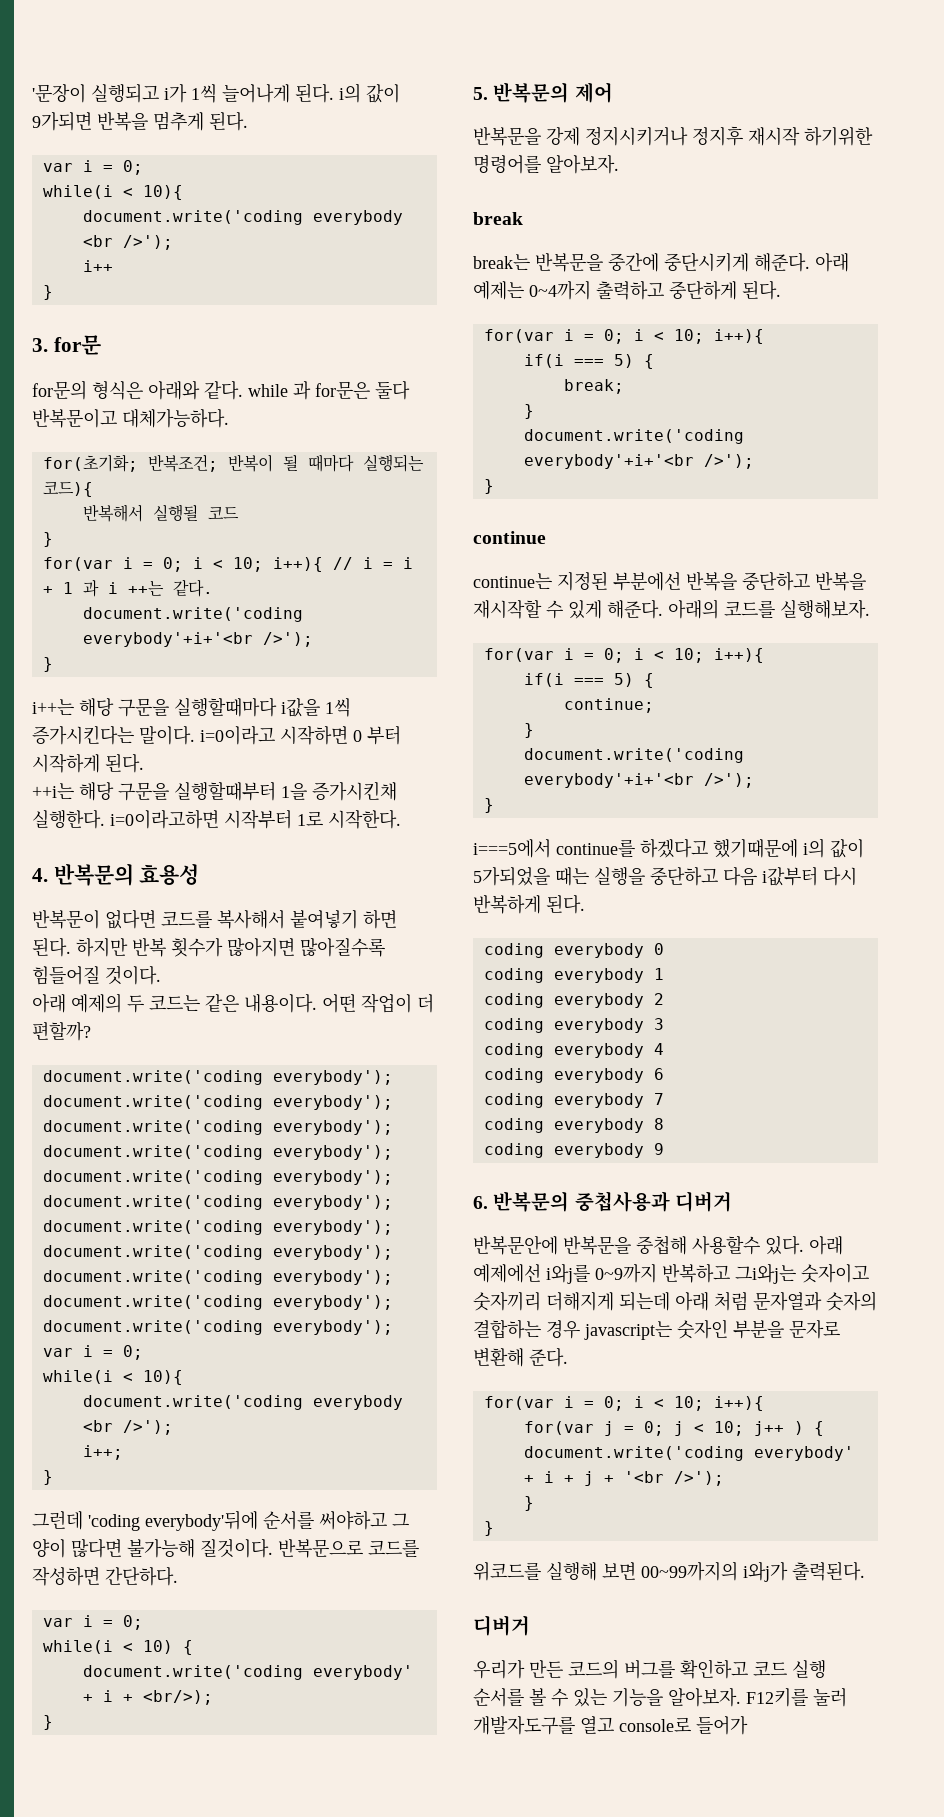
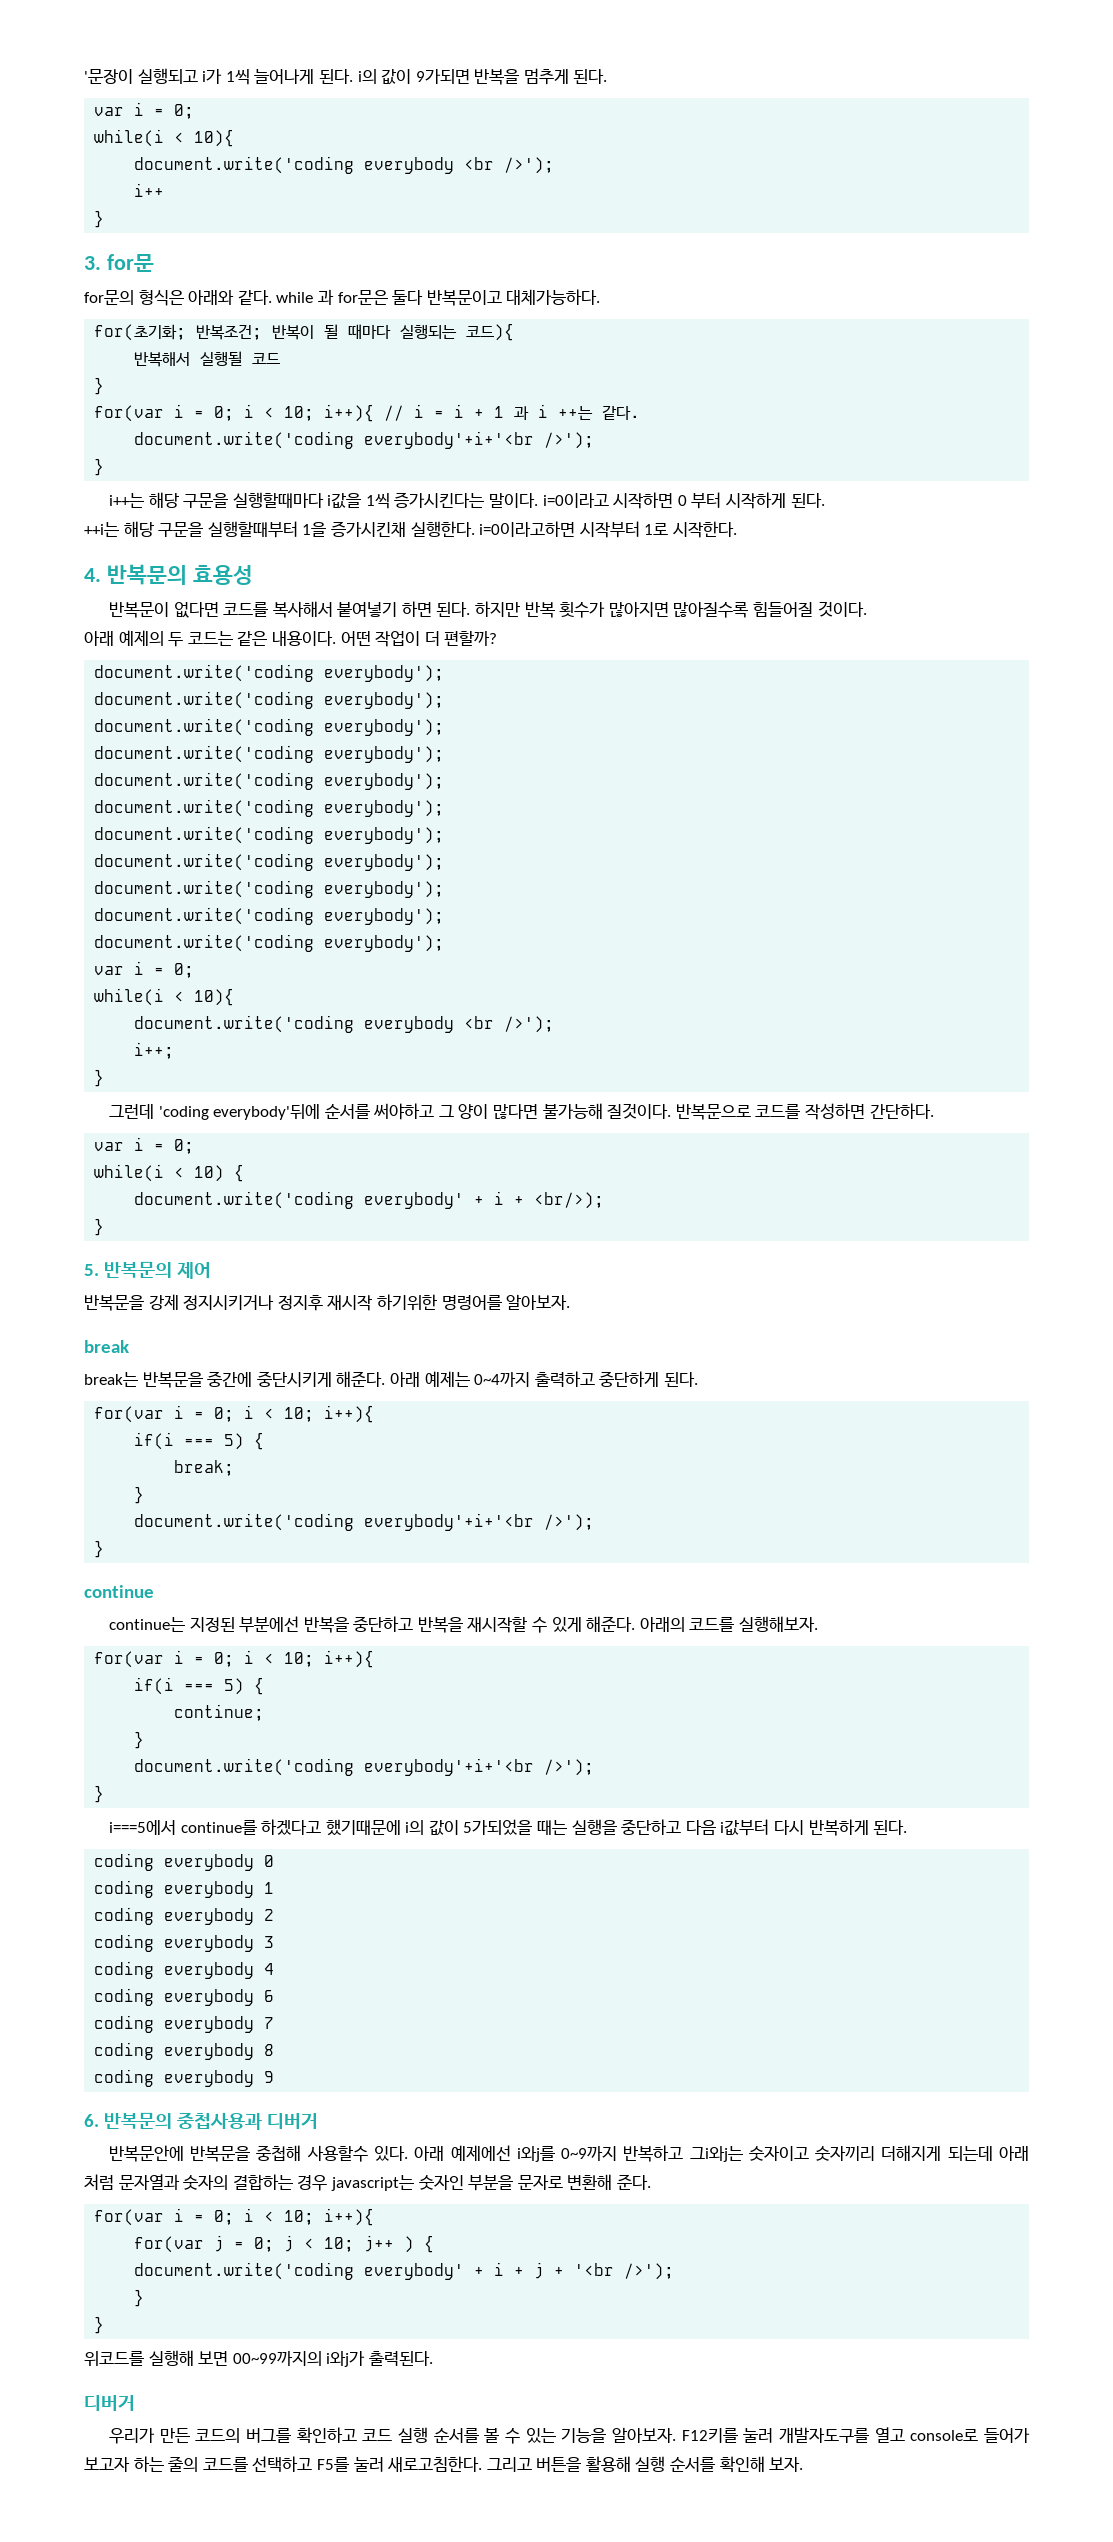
(748, 1725) none -> [84,2456,804,2473] 보고자 하는 줄의 코드를 선택하고 F5를 눌러 새로고침한다. 그리고 버튼을 활용해 실행 순서를 확인해 보자.

